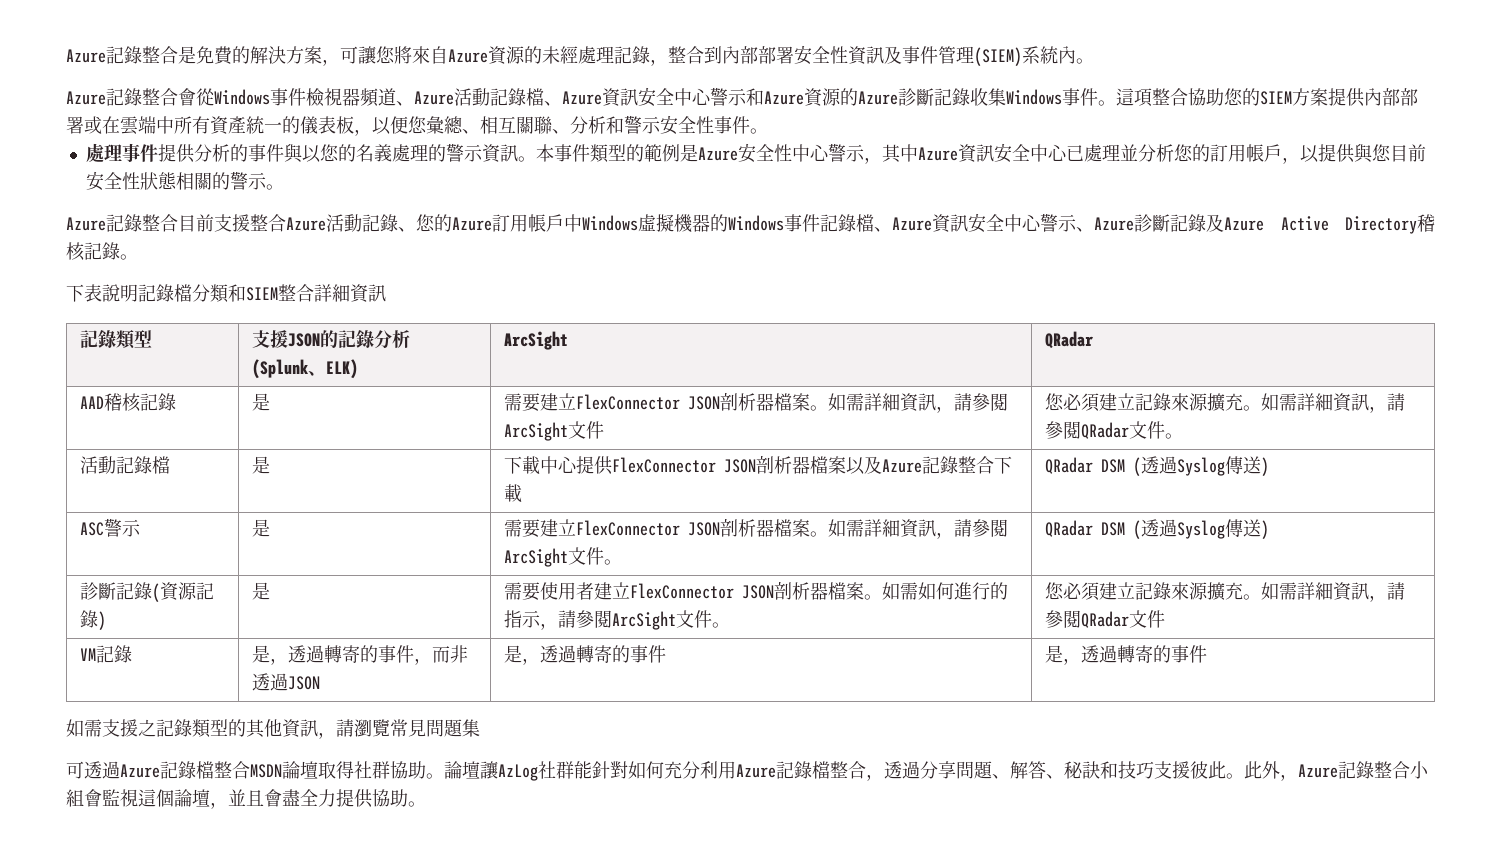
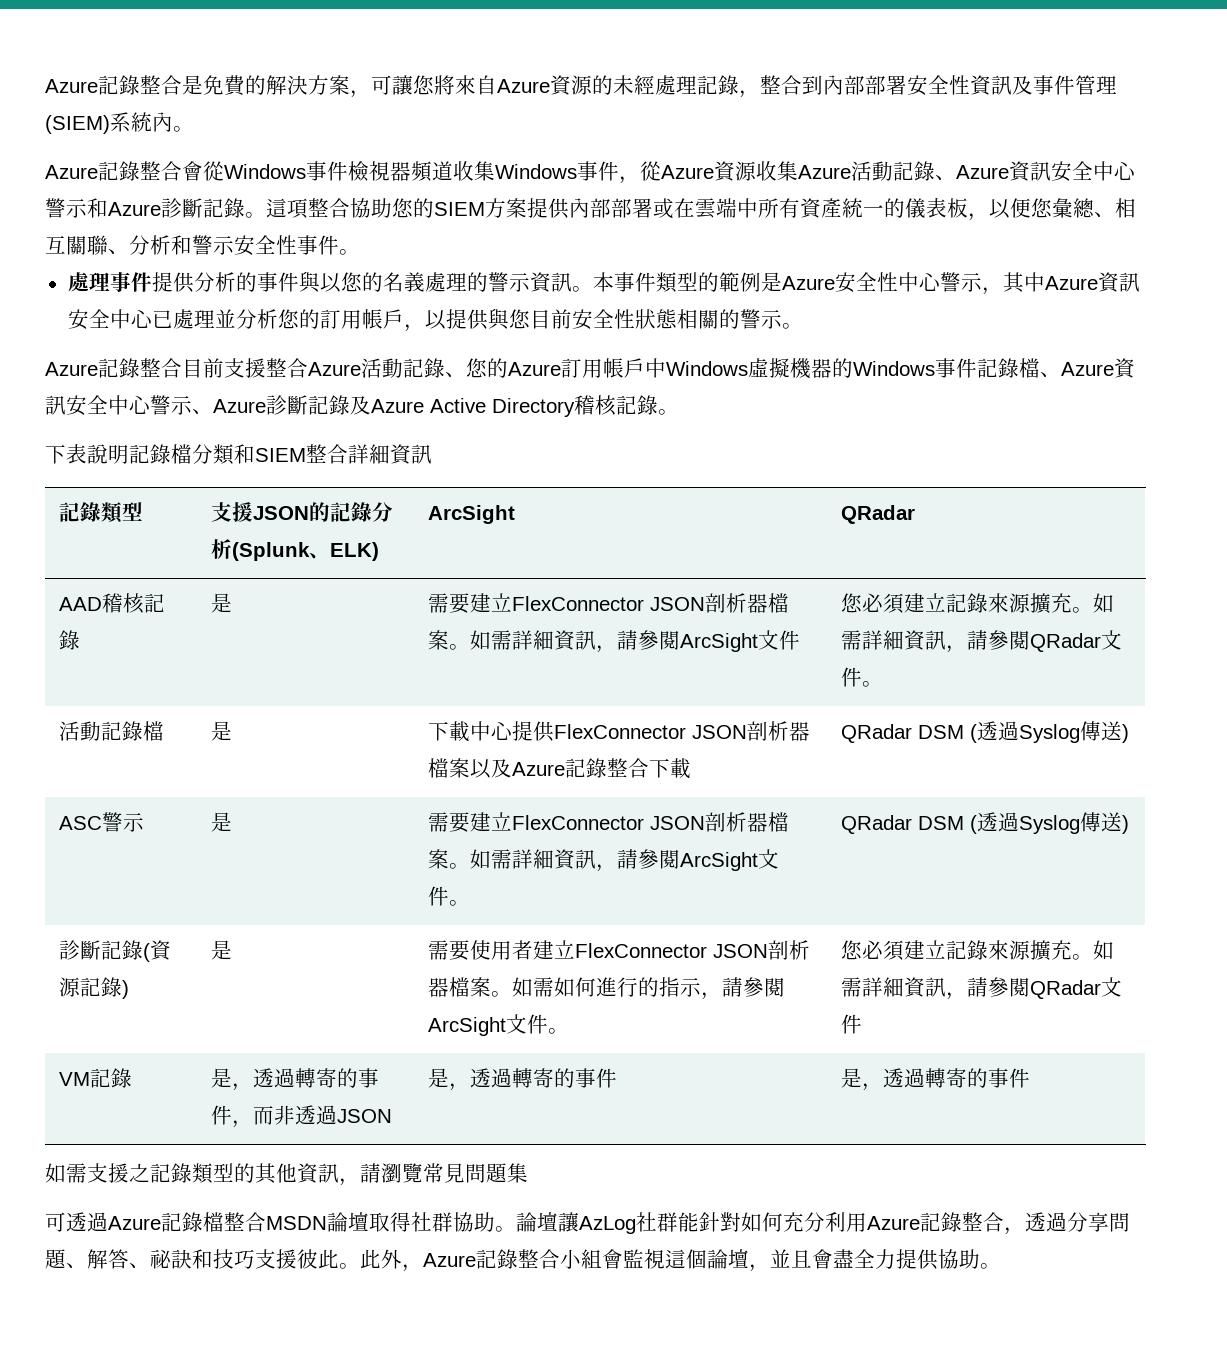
[396,88,544,106] 、Azure活動記錄檔 -> [453,161,935,184] 收集Windows事件，從Azure資源收集Azure活動記錄
[804,88,1098,107] 資源的Azure診斷記錄收集Windows事件 -> [161,198,245,218] 診斷記錄
[812,761,830,779] 檔 -> (962, 1222) none
[1064,761,1083,779] 秘 -> [150,1249,172,1269] 祕

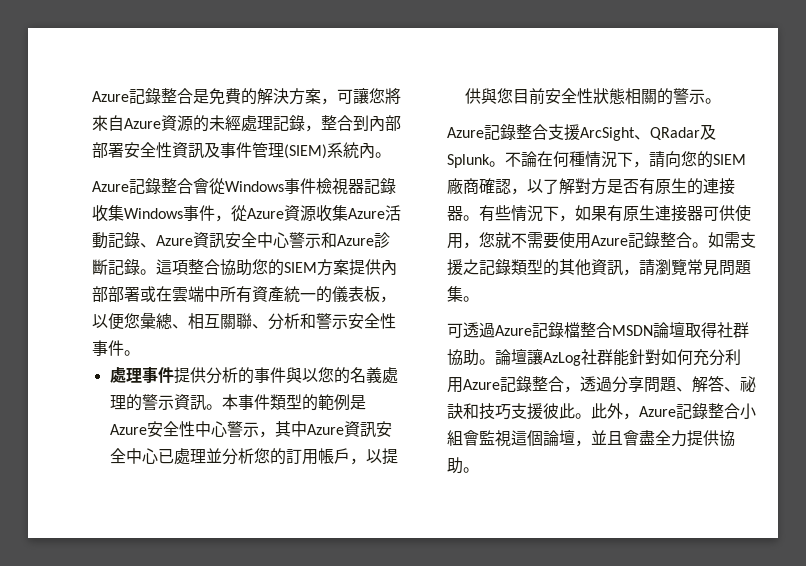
[411,161,453,182] 頻道 -> [364,178,396,194] 記錄
[182,358,1136,379] [45,395,679,417] [45,444,432,465] [59,502,144,523] [211,502,394,522] [211,539,380,561] [428,505,516,524] [841,505,916,524] [59,593,166,614] [59,630,81,650] [211,593,233,613] [428,593,790,614] [428,630,801,653] [841,593,1115,614] [841,630,1123,653] [841,667,884,687] [59,721,165,741] [211,721,233,741] [428,721,811,742] [428,758,692,779] [841,721,1130,743] [59,812,145,832] [211,812,233,832] [428,812,790,833] [428,849,780,872] [428,886,471,906] [841,812,1130,834] [59,940,173,962] [59,977,130,999] [211,940,233,960] [428,940,811,961] [428,977,786,1000] [428,1014,570,1036] [841,940,1115,961] [841,977,1123,1000] [841,1014,863,1034] [59,1068,133,1088] [211,1068,380,1091] [211,1105,393,1128] [428,1068,618,1091] [841,1068,1031,1091] 目前支援整合Azure活動記錄、您的Azure訂用帳戶中Windows虛擬機器的Windows事件記錄檔、Azure資訊安全中心警示、Azure診斷記錄及Azure Active Directory稽核記錄。 // 下表說明記錄檔分類和SIEM整合詳細資訊 // 記錄類型 | 支援JSON的記錄分析(Splunk、ELK) | ArcSight | QRadar // AAD稽核記錄 | 是 | 需要建立FlexConnector JSON剖析器檔案。如需詳細資訊，請參閱ArcSight文件 | 您必須建立記錄來源擴充。如需詳細資訊，請參閱QRadar文件。 // 活動記錄檔 | 是 | 下載中心提供FlexConnector JSON剖析器檔案以及Azure記錄整合下載 | QRadar DSM (透過Syslog傳送) // ASC警示 | 是 | 需要建立FlexConnector JSON剖析器檔案。如需詳細資訊，請參閱ArcSight文件。 | QRadar DSM (透過Syslog傳送) // 診斷記錄(資源記錄) | 是 | 需要使用者建立FlexConnector JSON剖析器檔案。如需如何進行的指示，請參閱ArcSight文件。 | 您必須建立記錄來源擴充。如需詳細資訊，請參閱QRadar文件 // VM記錄 | 是，透過轉寄的事件，而非透過JSON | 是，透過轉寄的事件 | 是，透過轉寄的事件 // -> [548,124,716,141] [447,151,746,168] [447,178,735,195] [447,205,751,222] [447,232,708,249] 支援ArcSight、QRadar及Splunk。不論在何種情況下，請向您的SIEM廠商確認，以了解對方是否有原生的連接器。有些情況下，如果有原生連接器可供使用，您就不需要使用Azure記錄整合。
(528, 1173) none -> [463,296,479,302] 。

